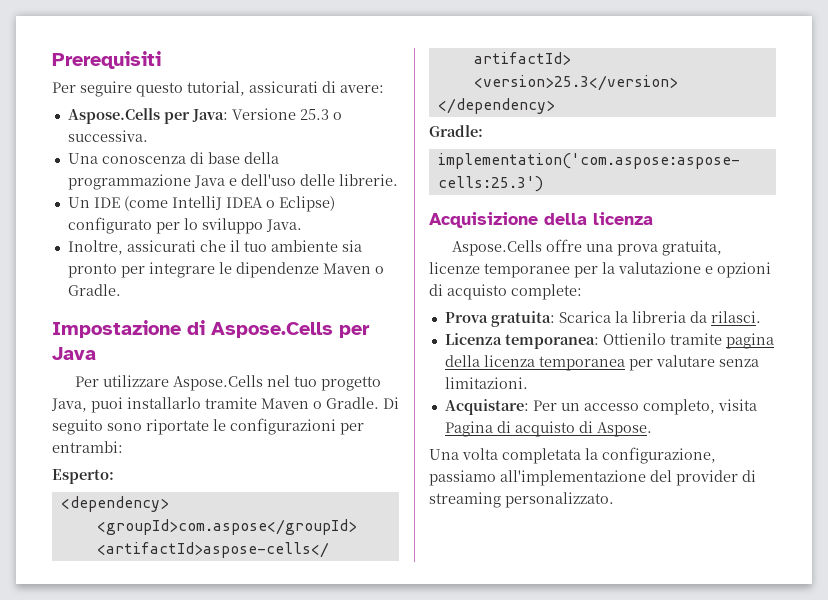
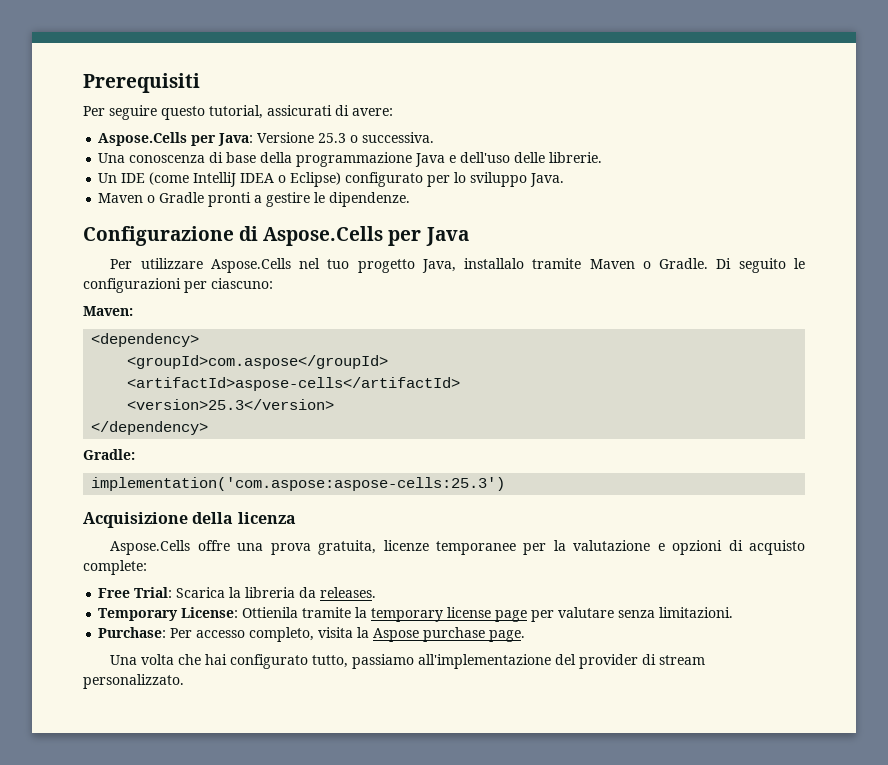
[67,240,362,255] [67,262,384,278] [67,284,121,296] [52,320,181,338] Inoltre, assicurati che il tuo ambiente sia pronto per integrare le dipendenze Maven o Gradle. // Impostazione -> [98,192,411,207] [83,226,234,246] Maven o Gradle pronti a gestire le dipendenze. // Configurazione
[91,397,201,413] puoi installarlo -> [464,258,525,269] installalo
[107,419,209,435] sono riportate -> (786, 265) none
[52,441,123,453] [52,469,114,484] entrambi: // Esperto: -> [211,278,273,289] [83,306,133,316] ciascuno: // Maven:
[444,311,555,327] Prova gratuita: -> [98,587,173,598] Free Trial:
[710,311,761,323] [444,333,774,349] [444,355,759,371] [444,377,528,389] [444,399,757,415] [444,421,652,437] [429,447,716,464] rilasci. // Licenza temporanea: Ottienilo tramite pagina della licenza temporanea per valutare senza limitazioni. // Acquistare: Per un accesso completo, visita Pagina di acquisto di Aspose. // Una volta completata la configurazione, -> [320,587,377,598] [98,607,734,622] [98,627,526,642] [110,654,349,669] releases. // Temporary License: Ottienila tramite la temporary license page per valutare senza limitazioni. // Purchase: Per accesso completo, visita la Aspose purchase page. // Una volta che hai configurato tutto,
[429,492,501,508] streaming -> [659,655,706,665] stream

